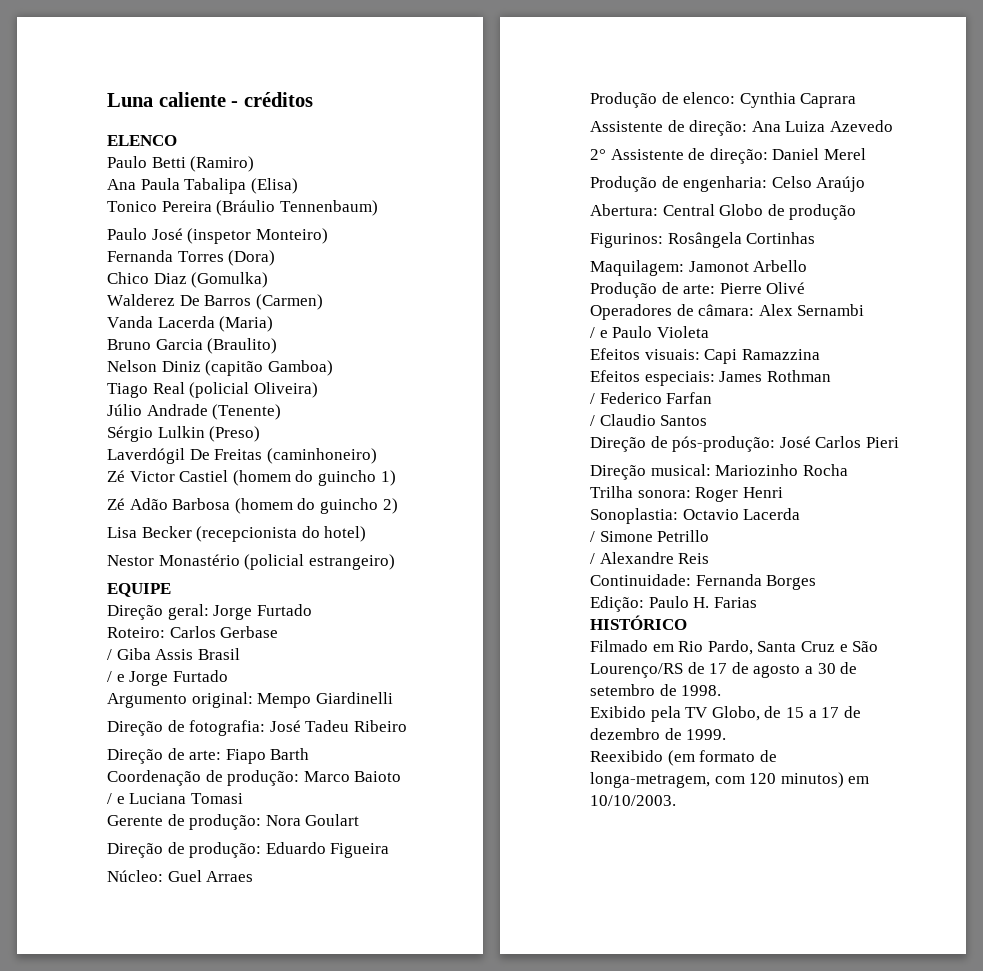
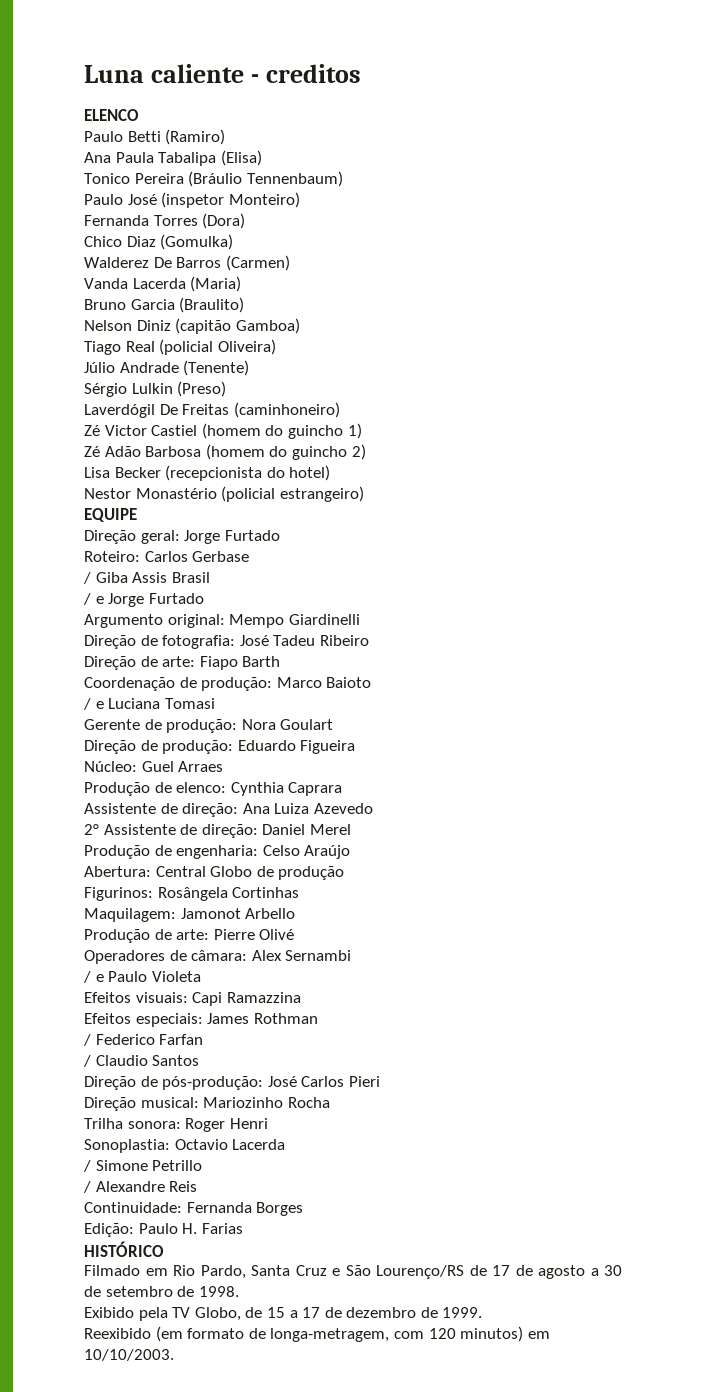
[243,92,313,107] créditos -> [265,64,361,83] creditos

